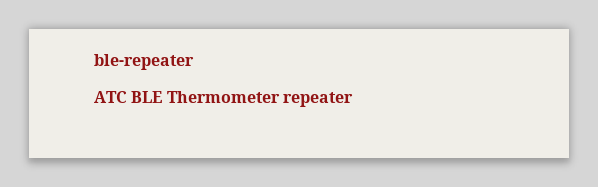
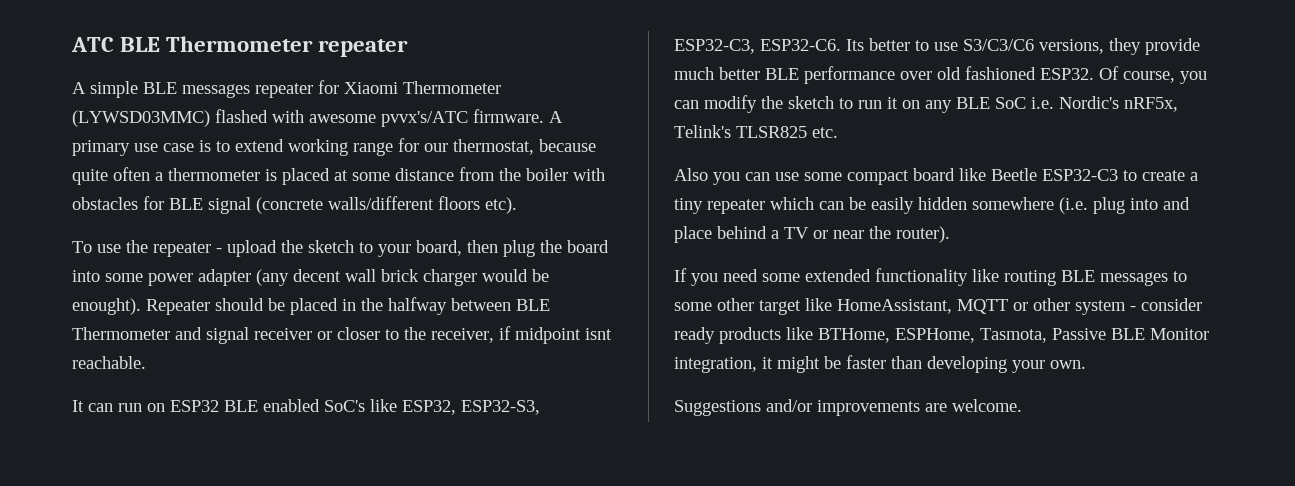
[94,54,194,70] ble-repeater // -> (71, 44) none
(353, 99) none -> [72,80,501,98] [72,109,563,127] [72,138,596,156] [72,167,605,185] [72,196,517,214] [72,240,609,257] [72,269,549,286] [72,297,550,315] [72,326,612,344] [72,356,146,369] [72,399,540,415] [674,38,1200,55] [674,66,1207,84] [674,95,1178,113] [674,125,838,138] [674,168,1198,185] [674,197,1190,214] [674,226,950,243] [674,268,1187,286] [674,298,1202,315] [674,327,1209,344] [674,355,1086,373] [674,399,1022,416] // A simple BLE messages repeater for Xiaomi Thermometer (LYWSD03MMC) flashed with awesome pvvx's/ATC firmware. A primary use case is to extend working range for our thermostat, because quite often a thermometer is placed at some distance from the boiler with obstacles for BLE signal (concrete walls/different floors etc). // To use the repeater - upload the sketch to your board, then plug the board into some power adapter (any decent wall brick charger would be enought). Repeater should be placed in the halfway between BLE Thermometer and signal receiver or closer to the receiver, if midpoint isnt reachable. // It can run on ESP32 BLE enabled SoC's like ESP32, ESP32-S3, ESP32-C3, ESP32-C6. Its better to use S3/C3/C6 versions, they provide much better BLE performance over old fashioned ESP32. Of course, you can modify the sketch to run it on any BLE SoC i.e. Nordic's nRF5x, Telink's TLSR825 etc. // Also you can use some compact board like Beetle ESP32-C3 to create a tiny repeater which can be easily hidden somewhere (i.e. plug into and place behind a TV or near the router). // If you need some extended functionality like routing BLE messages to some other target like HomeAssistant, MQTT or other system - consider ready products like BTHome, ESPHome, Tasmota, Passive BLE Monitor integration, it might be faster than developing your own. // Suggestions and/or improvements are welcome.

